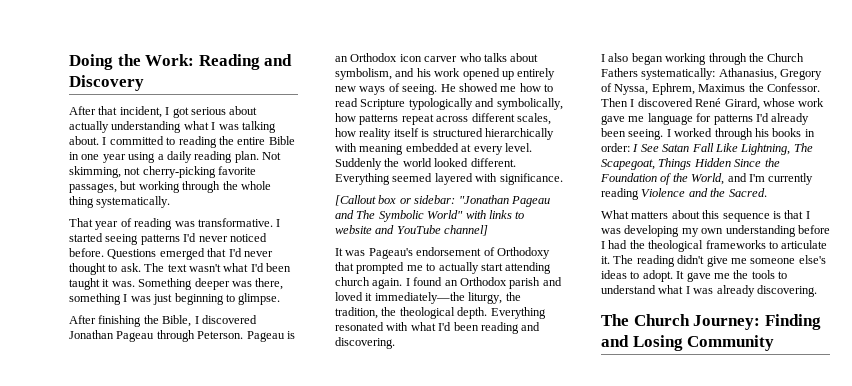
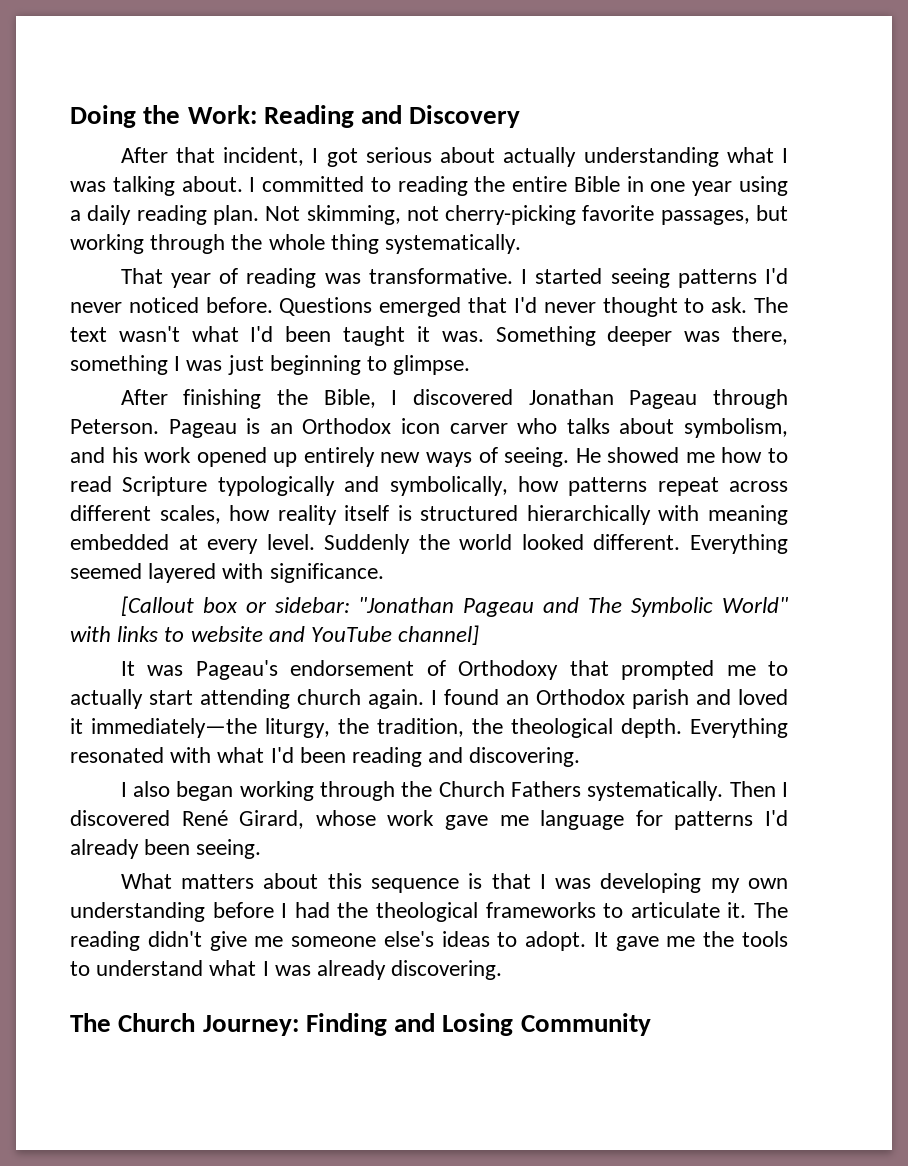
[641,68,823,80] [601,83,820,95] systematically: Athanasius, Gregory of Nyssa, Ephrem, Maximus the Confessor. -> [587,781,724,801] systematically.
[666,128,815,140] [601,143,813,155] [601,158,780,170] [600,173,814,185] [601,188,767,200] I worked through his books in order: I See Satan Fall Like Lightning, The Scapegoat, Things Hidden Since the Foundation of the World, and I'm currently reading Violence and the Sacred. -> (262, 849) none

